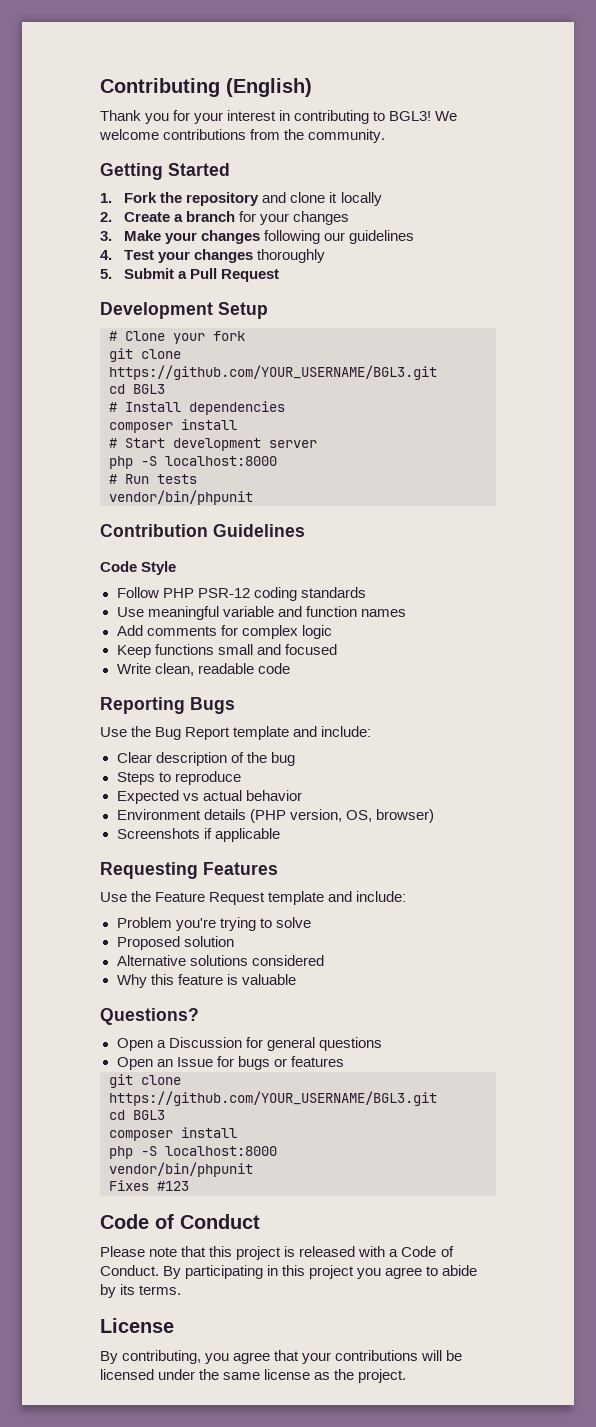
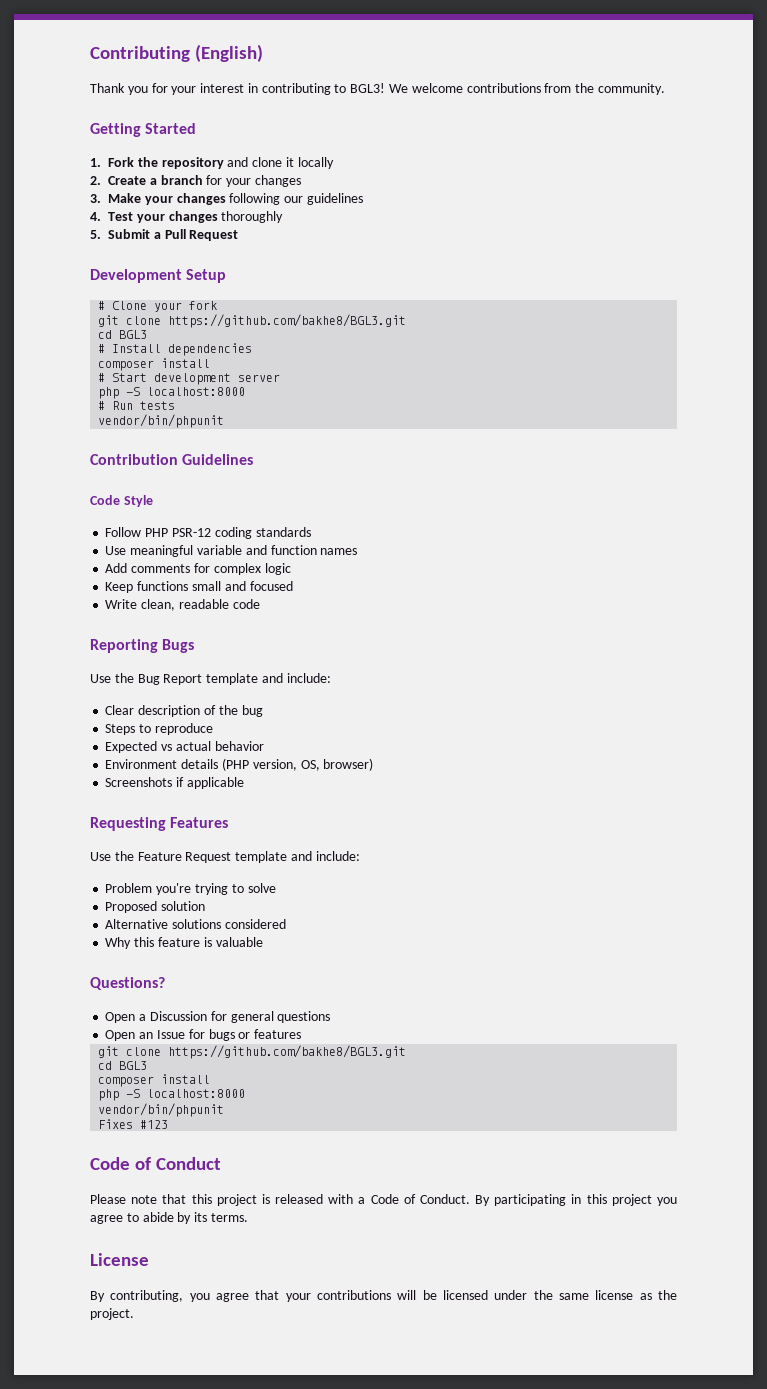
[109,365,437,380] https://github.com/YOUR_USERNAME/BGL3.git -> [168,314,407,328] https://github.com/bakhe8/BGL3.git
[109,1091,437,1106] https://github.com/YOUR_USERNAME/BGL3.git -> [168,1045,407,1059] https://github.com/bakhe8/BGL3.git

